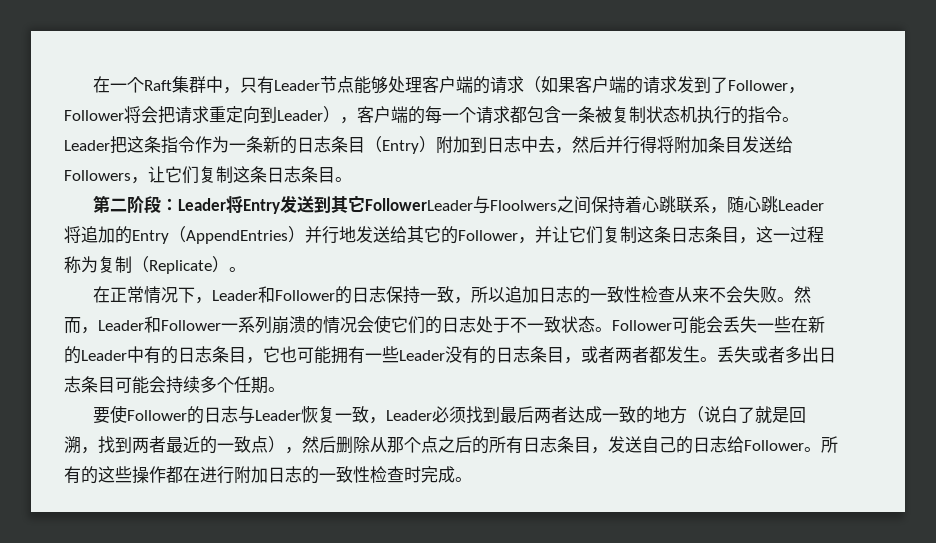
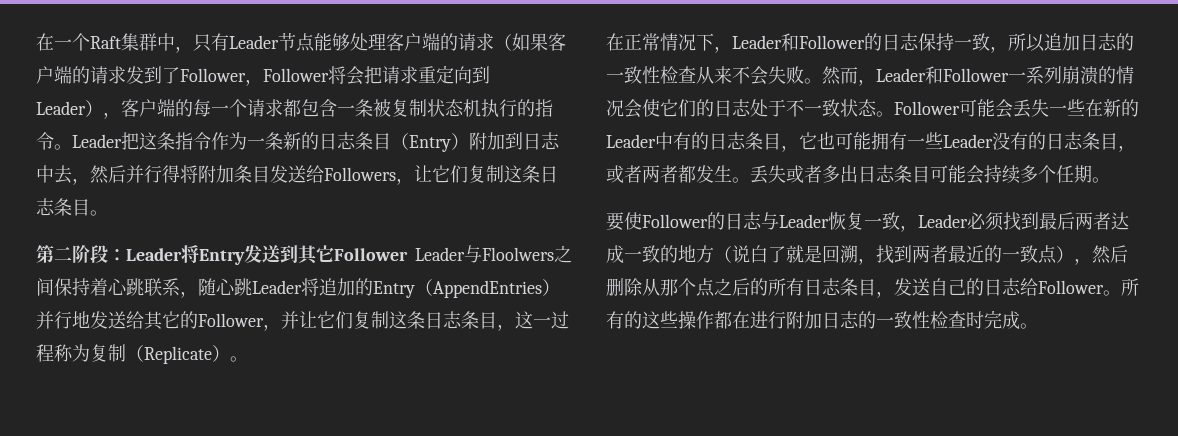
[365,198,474,211] FollowerLeader -> [334,247,465,261] Follower Leader

